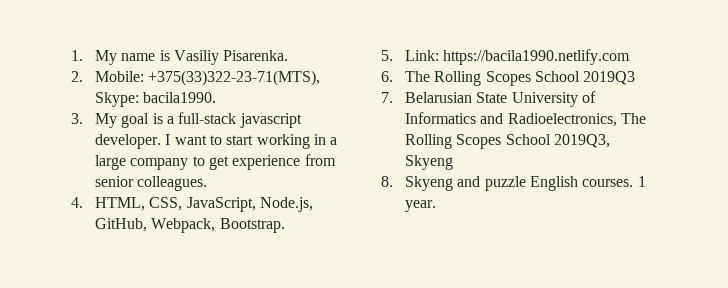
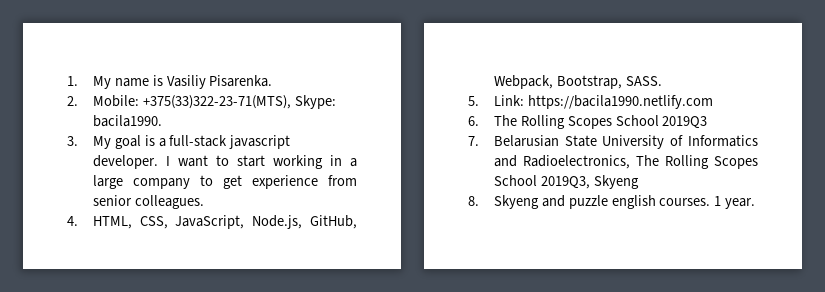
[219,218,285,233] Bootstrap. -> [556,75,662,89] Bootstrap, SASS.
[529,176,578,191] English -> [611,195,656,209] english

